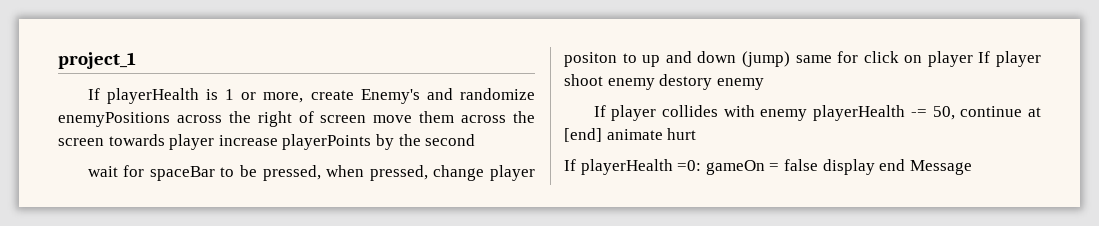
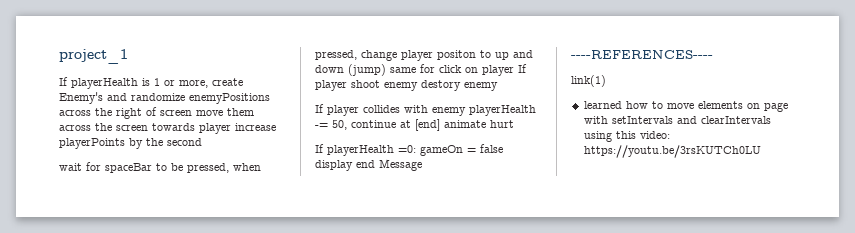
(972, 167) none -> [571,50,713,59] [571,75,606,87] [583,101,788,112] [583,116,771,124] [583,131,670,142] [583,145,761,158] // ----REFERENCES---- // link(1) // learned how to move elements on page with setIntervals and clearIntervals using this video: https://youtu.be/3rsKUTCh0LU

